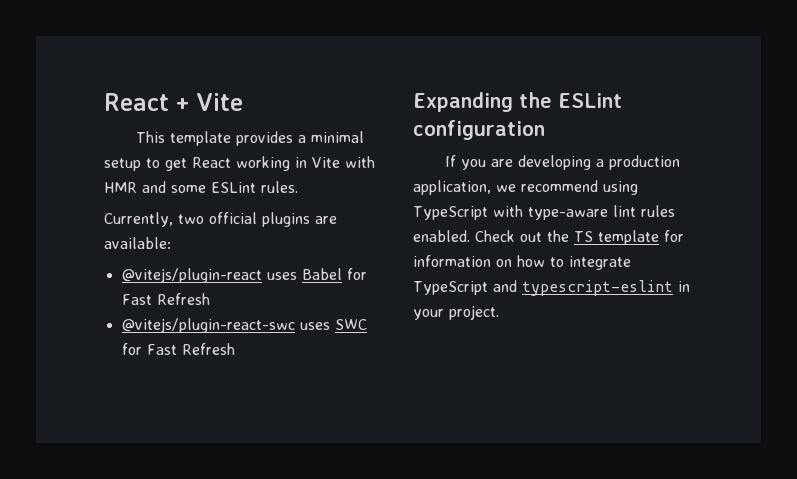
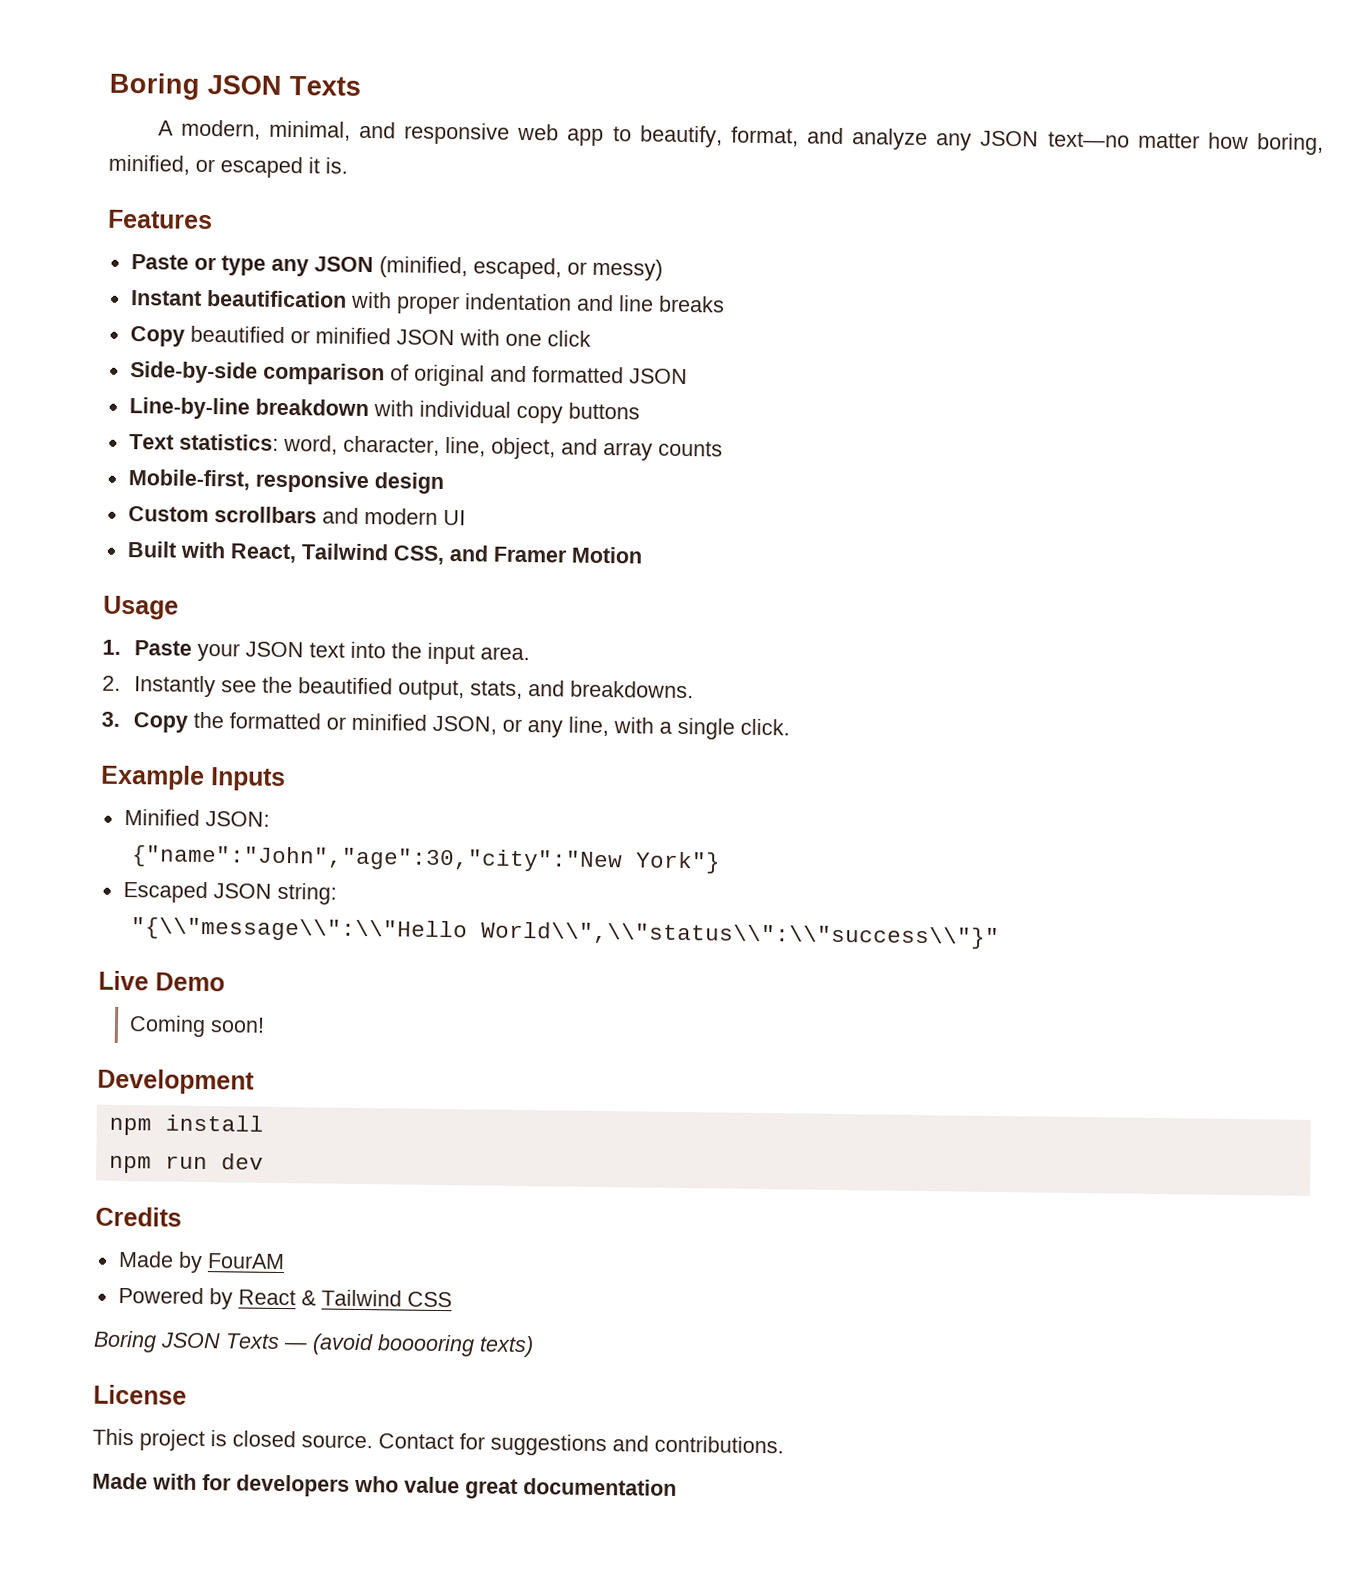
[104,93,243,111] [135,131,364,146] [104,156,375,171] [104,181,298,193] [104,212,337,227] [104,237,171,249] [121,268,367,283] [121,293,210,305] [121,318,367,333] [121,343,235,355] [413,92,622,112] [413,120,545,140] [444,155,680,170] [413,180,638,195] [413,205,675,220] [413,230,684,245] [413,255,631,270] [413,280,690,296] [413,305,499,320] React + Vite // This template provides a minimal setup to get React working in Vite with HMR and some ESLint rules. // Currently, two official plugins are available: // @vitejs/plugin-react uses Babel for Fast Refresh // @vitejs/plugin-react-swc uses SWC for Fast Refresh // Expanding the ESLint configuration // If you are developing a production application, we recommend using TypeScript with type-aware lint rules enabled. Check out the TS template for information on how to integrate TypeScript and typescript-eslint in your project. -> [109,72,361,100] [157,119,1324,156] [108,154,348,179] [108,209,213,230] [130,254,663,281] [130,289,725,315] [129,325,591,347] [129,361,688,387] [128,397,640,424] [128,433,723,461] [127,469,444,494] [127,506,466,526] [126,541,643,565] [103,595,179,620] [102,639,530,665] [102,675,694,701] [101,711,790,740] [100,764,286,792] [123,808,270,827] [130,845,721,874] [122,880,337,905] [130,917,1000,950] [98,970,225,992] [128,1015,265,1038] [97,1068,255,1095] [108,1114,264,1136] [108,1153,264,1174] [95,1206,182,1227] [117,1250,285,1274] [117,1286,452,1310] [93,1330,534,1358] [93,1384,187,1405] [92,1428,784,1457] [92,1472,677,1499] Boring JSON Texts // A modern, minimal, and responsive web app to beautify, format, and analyze any JSON text—no matter how boring, minified, or escaped it is. // Features // Paste or type any JSON (minified, escaped, or messy) // Instant beautification with proper indentation and line breaks // Copy beautified or minified JSON with one click // Side-by-side comparison of original and formatted JSON // Line-by-line breakdown with individual copy buttons // Text statistics: word, character, line, object, and array counts // Mobile-first, responsive design // Custom scrollbars and modern UI // Built with React, Tailwind CSS, and Framer Motion // Usage // 1. Paste your JSON text into the input area. // 2. Instantly see the beautified output, stats, and breakdowns. // 3. Copy the formatted or minified JSON, or any line, with a single click. // Example Inputs // Minified JSON: // {"name":"John","age":30,"city":"New York"} // Escaped JSON string: // "{\\"message\\":\\"Hello World\\",\\"status\\":\\"success\\"}" // Live Demo // Coming soon! // Development // npm install // npm run dev // Credits // Made by FourAM // Powered by React & Tailwind CSS // Boring JSON Texts — (avoid booooring texts) // License // This project is closed source. Contact for suggestions and contributions. // Made with for developers who value great documentation

